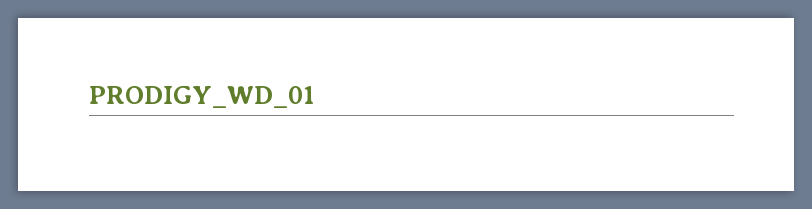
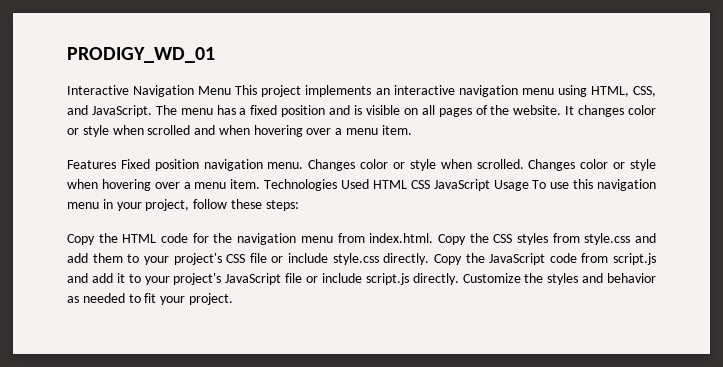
(315, 97) none -> [67,85,656,97] [67,105,656,117] [67,125,412,137] [67,159,656,171] [67,179,657,191] [67,199,299,211] [67,233,656,245] [67,253,656,265] [67,273,656,285] [67,293,233,305] // Interactive Navigation Menu This project implements an interactive navigation menu using HTML, CSS, and JavaScript. The menu has a fixed position and is visible on all pages of the website. It changes color or style when scrolled and when hovering over a menu item. // Features Fixed position navigation menu. Changes color or style when scrolled. Changes color or style when hovering over a menu item. Technologies Used HTML CSS JavaScript Usage To use this navigation menu in your project, follow these steps: // Copy the HTML code for the navigation menu from index.html. Copy the CSS styles from style.css and add them to your project's CSS file or include style.css directly. Copy the JavaScript code from script.js and add it to your project's JavaScript file or include script.js directly. Customize the styles and behavior as needed to fit your project.

